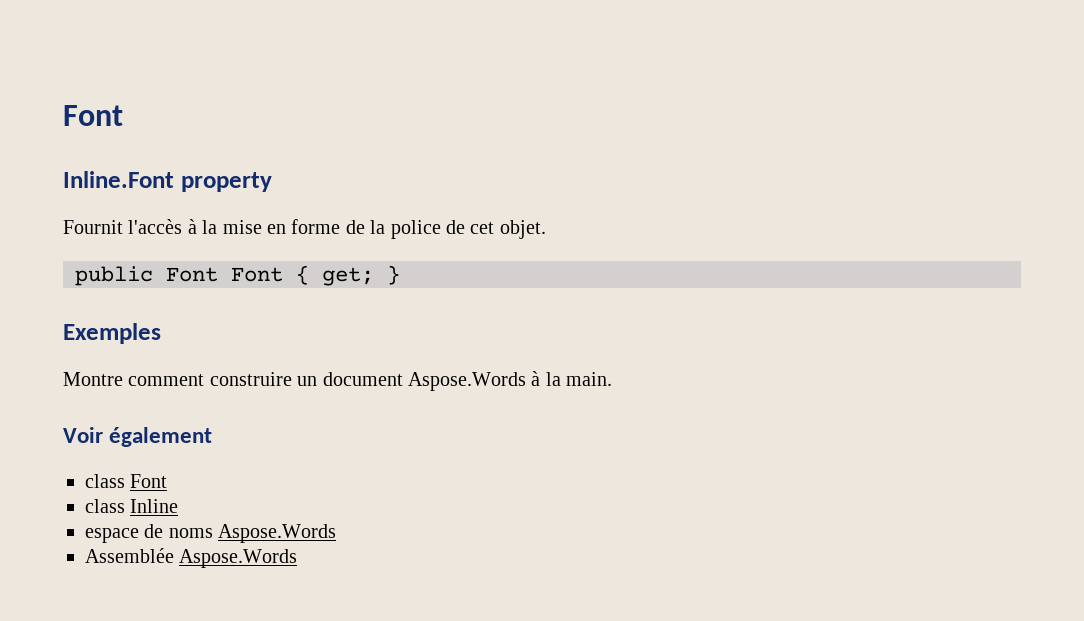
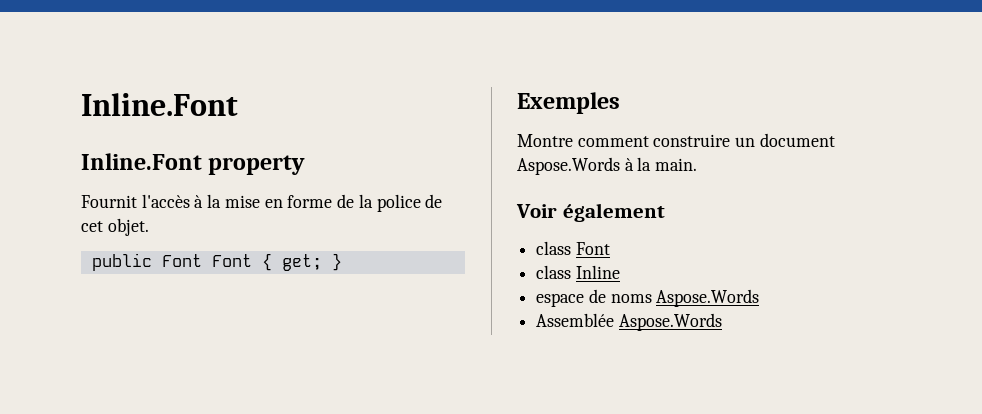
[63,105,123,126] Font -> [81,93,238,116] Inline.Font

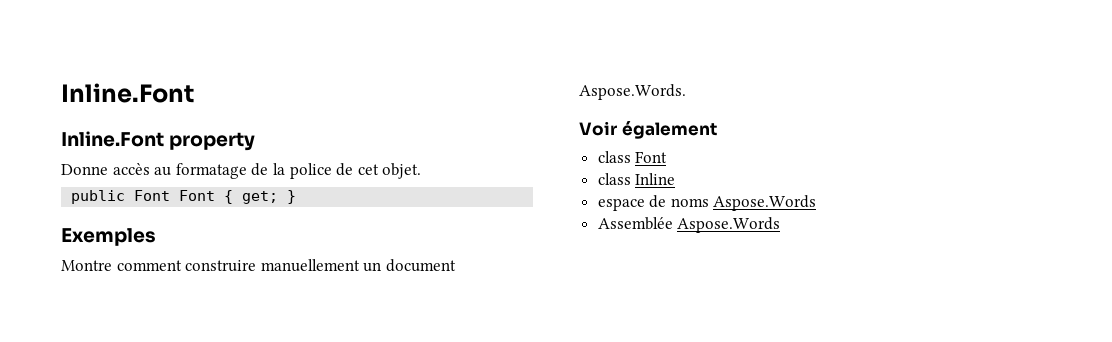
[81,194,333,208] Fournit l'accès à la mise en forme -> [61,163,247,179] Donne accès au formatage
(731, 140) none -> [260,259,360,272] manuellement
[517,157,698,175] Aspose.Words à la main. -> [579,84,686,100] Aspose.Words.

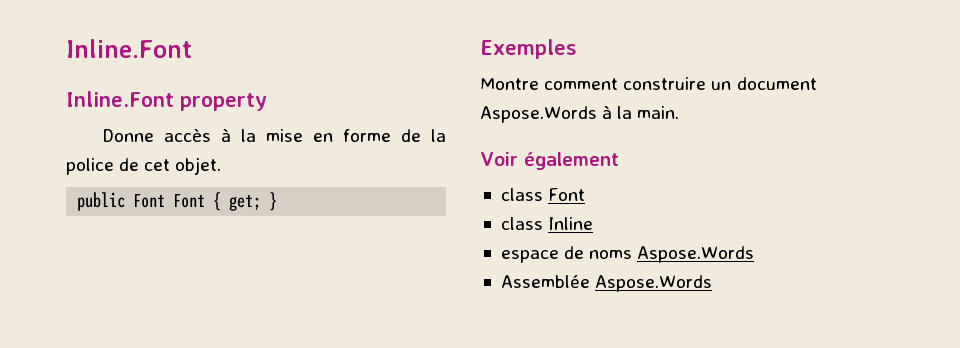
[154,163,247,179] au formatage -> [220,128,391,142] à la mise en forme
[260,259,360,272] manuellement -> (707, 83) none
[579,84,686,100] Aspose.Words. -> [480,105,680,123] Aspose.Words à la main.

